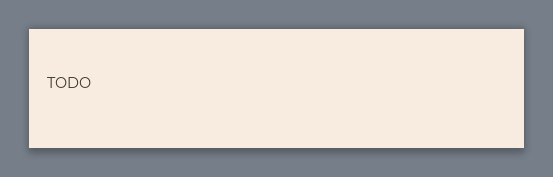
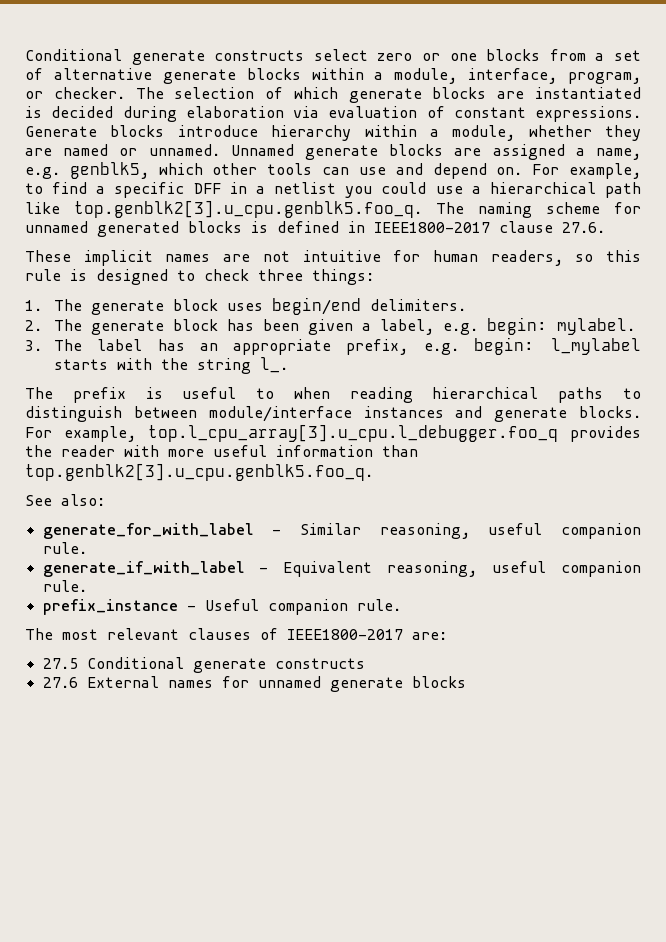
[47,77,91,88] TODO -> [25,49,642,65] [25,68,641,84] [25,87,641,103] [25,106,641,122] [25,125,641,141] [25,144,641,160] [25,162,641,179] [25,182,641,198] [25,200,641,218] [25,221,605,237] [25,250,641,266] [25,269,374,285] [25,297,467,315] [25,317,636,335] [25,337,641,355] [54,357,289,374] [25,387,641,403] [25,406,641,422] [25,424,641,442] [25,445,418,457] [25,463,373,481] [25,494,105,506] [42,523,641,539] [42,542,87,554] [42,561,641,577] [42,580,87,592] [42,599,401,615] [25,628,447,640] [42,657,365,673] [42,676,466,692] Conditional generate constructs select zero or one blocks from a set of alternative generate blocks within a module, interface, program, or checker. The selection of which generate blocks are instantiated is decided during elaboration via evaluation of constant expressions. Generate blocks introduce hierarchy within a module, whether they are named or unnamed. Unnamed generate blocks are assigned a name, e.g. genblk5, which other tools can use and depend on. For example, to find a specific DFF in a netlist you could use a hierarchical path like top.genblk2[3].u_cpu.genblk5.foo_q. The naming scheme for unnamed generated blocks is defined in IEEE1800-2017 clause 27.6. // These implicit names are not intuitive for human readers, so this rule is designed to check three things: // 1. The generate block uses begin/end delimiters. // 2. The generate block has been given a label, e.g. begin: mylabel. // 3. The label has an appropriate prefix, e.g. begin: l_mylabel starts with the string l_. // The prefix is useful to when reading hierarchical paths to distinguish between module/interface instances and generate blocks. For example, top.l_cpu_array[3].u_cpu.l_debugger.foo_q provides the reader with more useful information than top.genblk2[3].u_cpu.genblk5.foo_q. // See also: // generate_for_with_label - Similar reasoning, useful companion rule. // generate_if_with_label - Equivalent reasoning, useful companion rule. // prefix_instance - Useful companion rule. // The most relevant clauses of IEEE1800-2017 are: // 27.5 Conditional generate constructs // 27.6 External names for unnamed generate blocks

